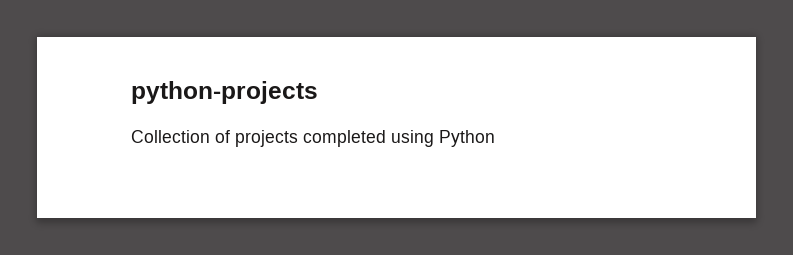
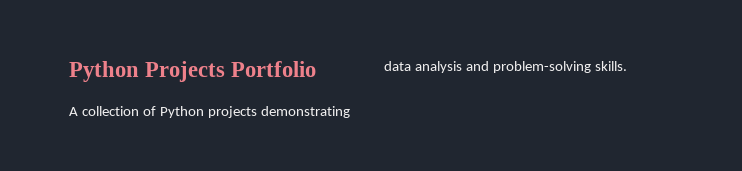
[131,81,318,104] [131,130,495,147] python-projects // Collection of projects completed using Python -> [69,61,317,82] [69,106,350,118] [384,61,627,73] Python Projects Portfolio // A collection of Python projects demonstrating data analysis and problem-solving skills.

